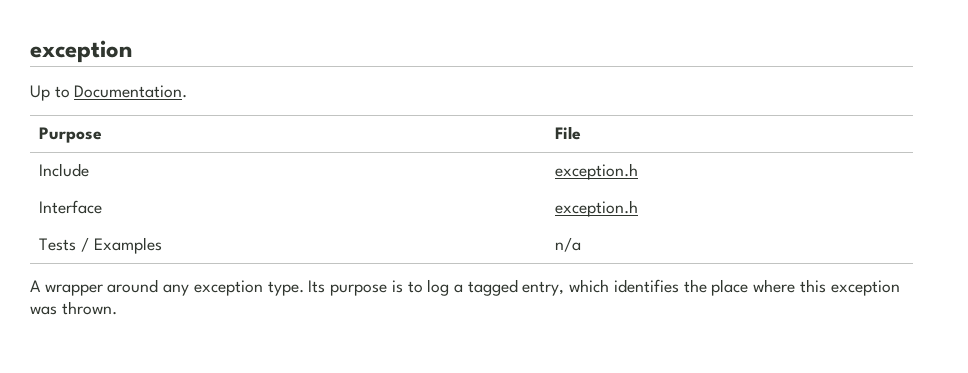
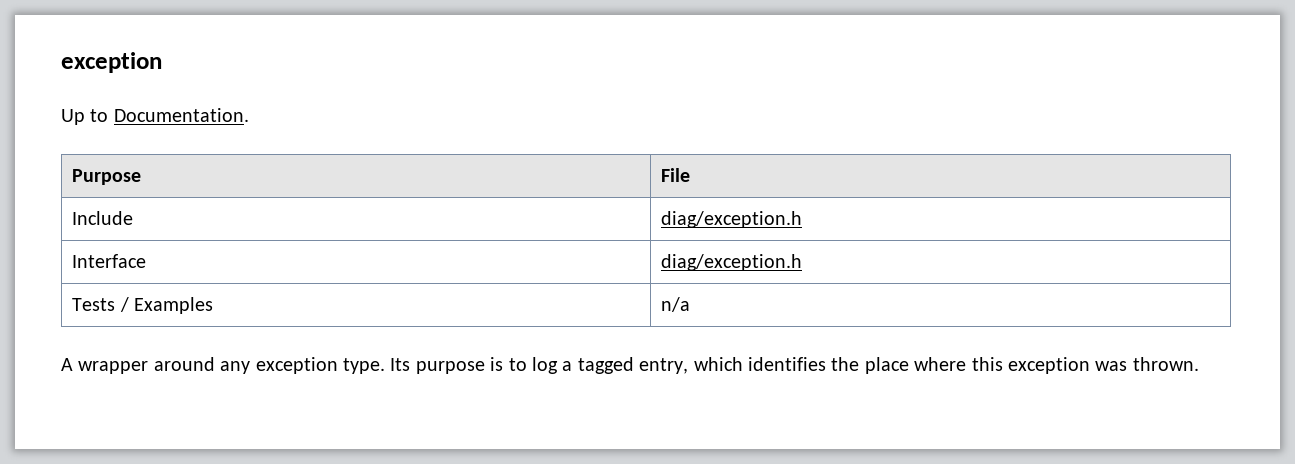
[555,163,639,180] exception.h -> [661,211,803,228] diag/exception.h
[555,200,639,217] exception.h -> [661,254,803,271] diag/exception.h

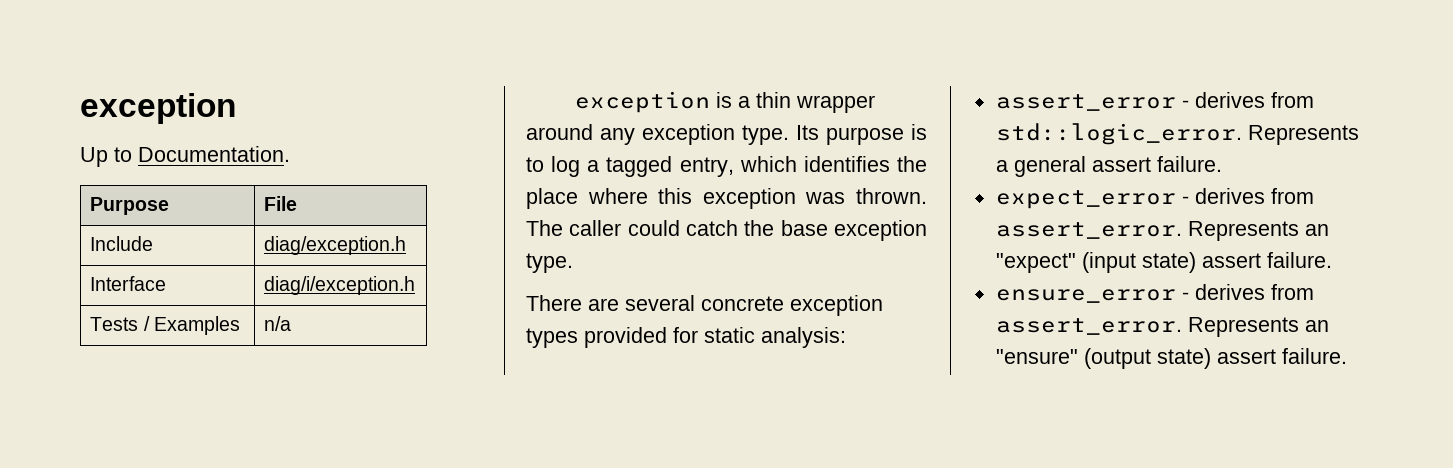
[661,254,803,271] diag/exception.h -> [264,276,416,295] diag/i/exception.h
[61,358,73,371] A -> [574,91,791,113] exception is a thin
(1199, 364) none -> [526,220,927,241] [526,253,573,273] [526,295,883,316] [526,327,846,348] [995,92,1314,111] [995,123,1359,145] [995,156,1222,177] [995,188,1314,209] [995,221,1329,241] [995,252,1332,273] [995,284,1314,303] [995,317,1329,337] [995,348,1347,369] The caller could catch the base exception type. // There are several concrete exception types provided for static analysis: // assert_error - derives from std::logic_error. Represents a general assert failure. // expect_error - derives from assert_error. Represents an "expect" (input state) assert failure. // ensure_error - derives from assert_error. Represents an "ensure" (output state) assert failure.

